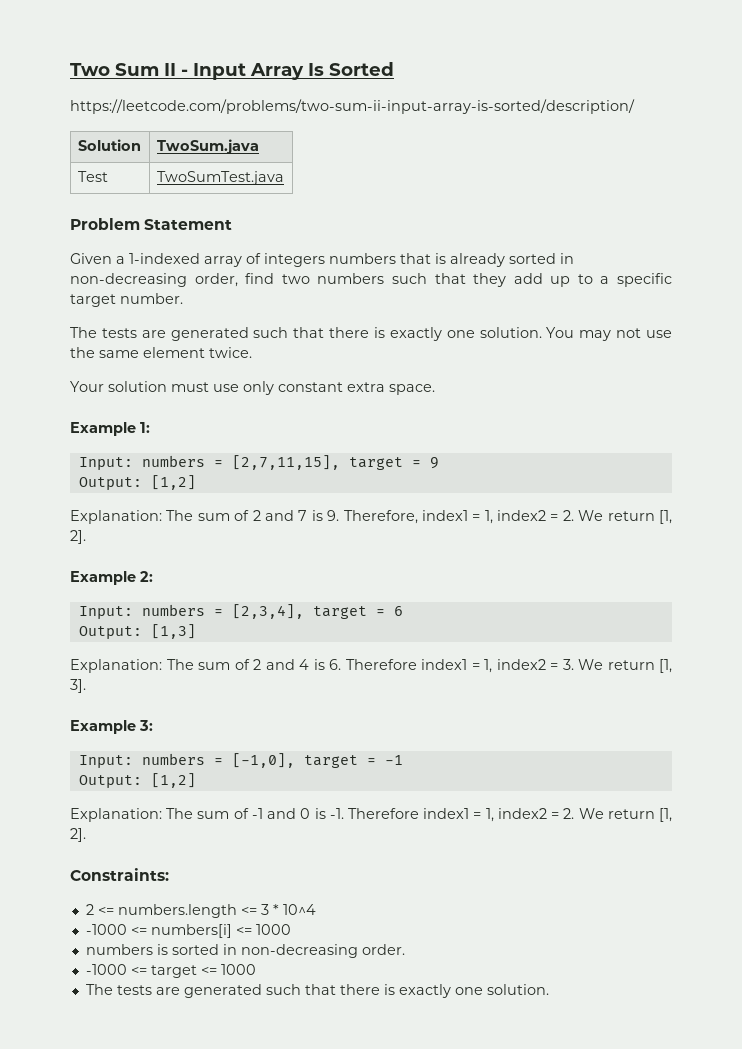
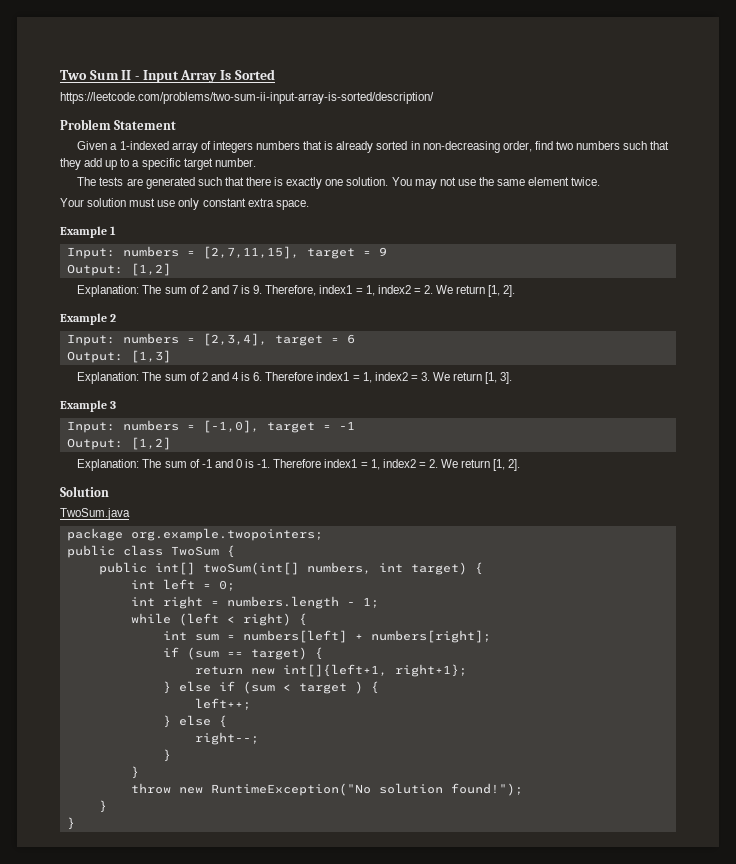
[77,139,141,151] [156,139,259,154] [77,171,108,182] [156,171,284,185] // Solution | TwoSum.java // Test | TwoSumTest.java -> (434, 98) none
[140,422,150,433] 1: -> [110,226,117,235] 1
[140,571,153,582] 2: -> [110,314,117,322] 2
[139,720,153,731] 3: -> [110,401,117,409] 3
[70,868,169,881] [85,904,316,918] [85,924,291,938] [85,944,405,958] [85,964,256,978] [85,984,549,998] Constraints: // 2 <= numbers.length <= 3 * 10^4 // -1000 <= numbers[i] <= 1000 // numbers is sorted in non-decreasing order. // -1000 <= target <= 1000 // The tests are generated such that there is exactly one solution. -> [60,486,109,497] [60,508,130,520] [66,528,323,541] [66,545,235,558] [98,562,483,575] [130,579,235,591] [130,596,379,609] [130,613,307,626] [162,630,491,643] [162,647,323,660] [194,664,467,677] [162,681,379,694] [194,698,251,710] [162,715,227,728] [194,732,259,745] [162,749,171,762] [130,766,139,779] [130,783,523,796] [98,800,107,813] [66,817,75,830] Solution // TwoSum.java // package org.example.twopointers; // public class TwoSum { // public int[] twoSum(int[] numbers, int target) { // int left = 0; // int right = numbers.length - 1; // while (left < right) { // int sum = numbers[left] + numbers[right]; // if (sum == target) { // return new int[]{left+1, right+1}; // } else if (sum < target ) { // left++; // } else { // right--; // } // } // throw new RuntimeException("No solution found!"); // } // }

